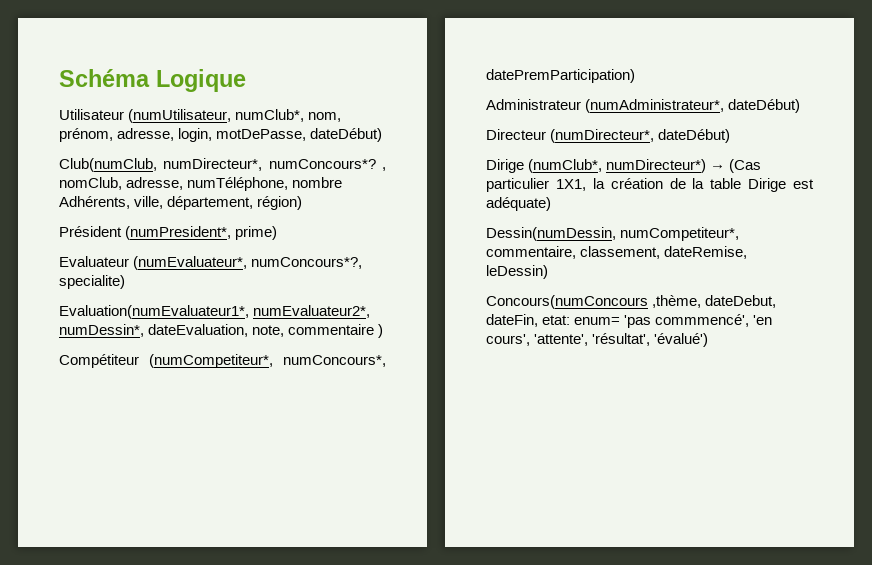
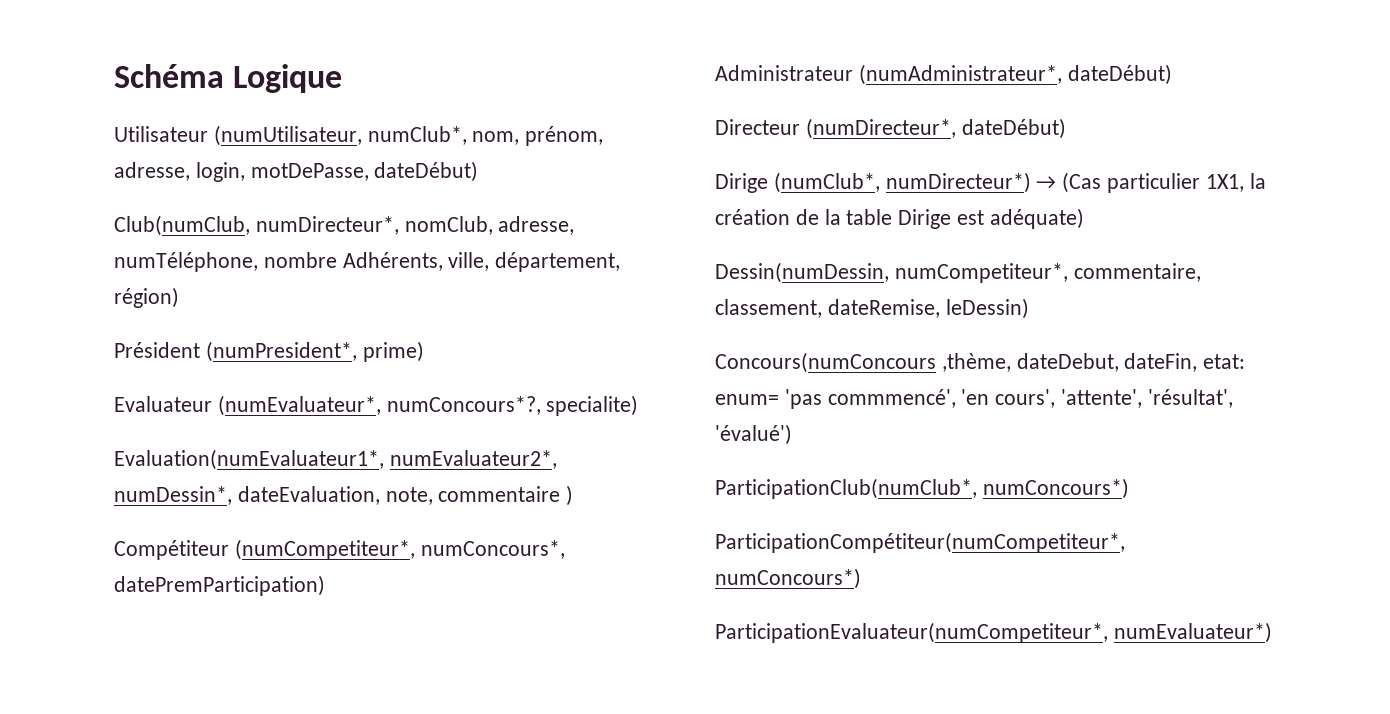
[268,159,386,171] numConcours*? , -> (399, 225) none
(709, 340) none -> [715,478,1129,499] [715,532,1125,553] [715,568,861,589] [715,622,1272,643] // ParticipationClub(numClub*, numConcours*) // ParticipationCompétiteur(numCompetiteur*, numConcours*) // ParticipationEvaluateur(numCompetiteur*, numEvaluateur*)

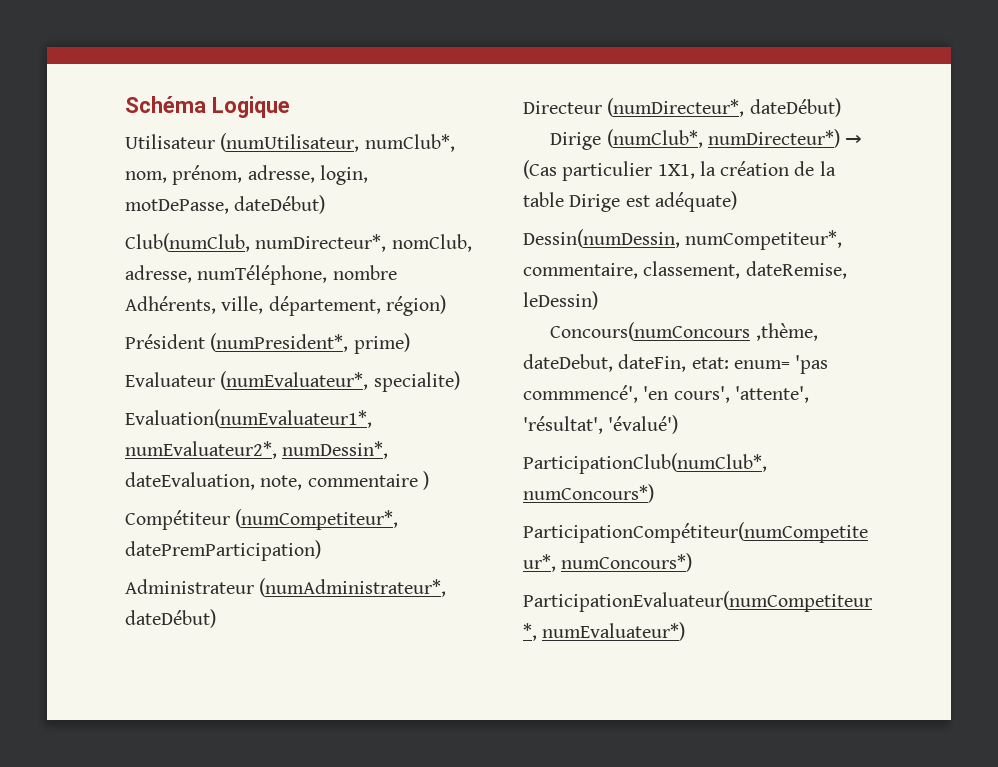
[386,396,541,415] numConcours*?, -> (369, 380) none
[420,540,565,559] numConcours*, -> (399, 519) none

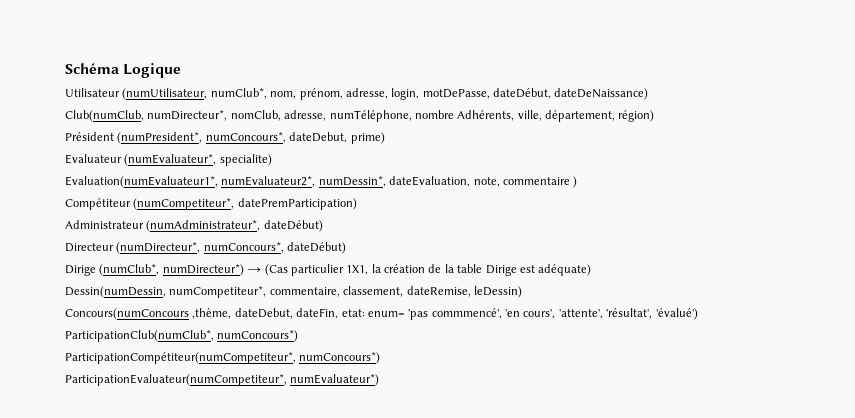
[234,195,326,214] dateDébut) -> [493,88,649,100] dateDébut, dateDeNaissance)
(349, 342) none -> [205,132,348,143] numConcours*, dateDebut,
(745, 107) none -> [203,242,284,253] numConcours*,

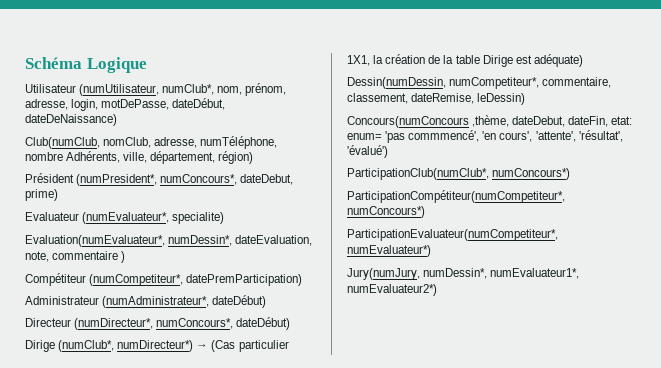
[147,110,228,121] numDirecteur*, -> (100, 143) none
[65,176,316,188] Evaluation(numEvaluateur1*, numEvaluateur2*, -> [25,235,165,247] Evaluation(numEvaluateur*,
(380, 380) none -> [347,268,580,280] [347,284,437,296] // Jury(numJury, numDessin*, numEvaluateur1*, numEvaluateur2*)

